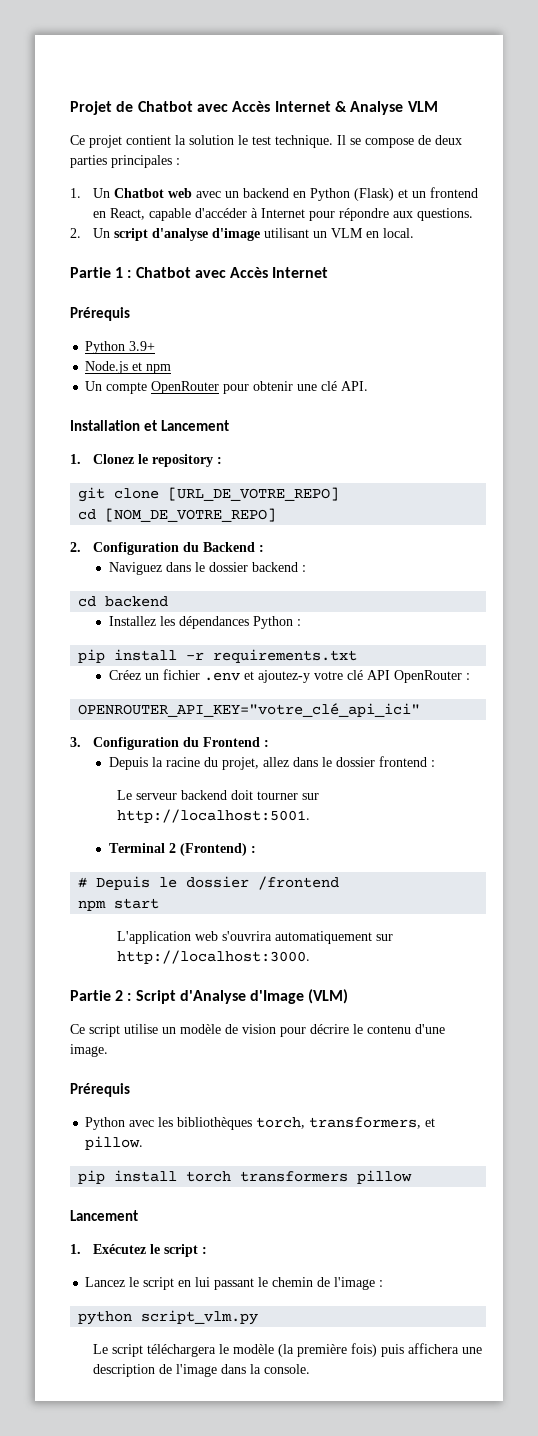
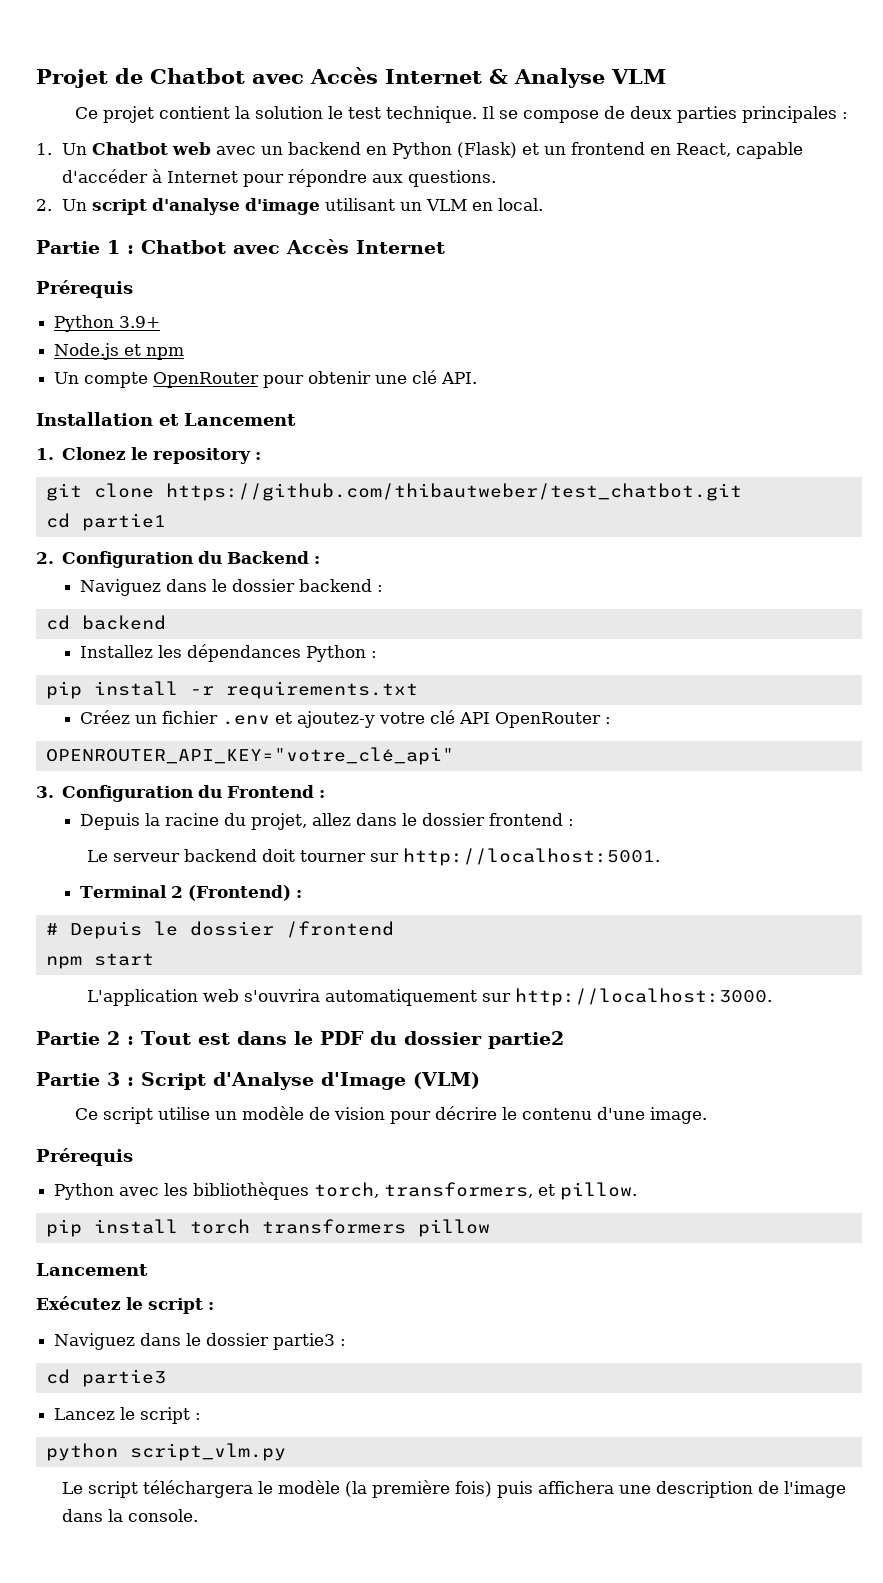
[168,487,340,501] [78,508,277,522] [URL_DE_VOTRE_REPO] // cd [NOM_DE_VOTRE_REPO] -> [165,483,742,501] [45,513,166,531] https://github.com/thibautweber/test_chatbot.git // cd partie1
[78,703,421,717] OPENROUTER_API_KEY="votre_clé_api_ici" -> [45,747,454,765] OPENROUTER_API_KEY="votre_clé_api"
(132, 997) none -> [141,1031,564,1049] [36,1072,134,1086] Tout est dans le PDF du dossier partie2 // Partie 3 :
[70,1244,81,1254] 1. -> (148, 1269) none
[85,1277,376,1290] Lancez le script en lui passant le chemin de l'image -> [54,1333,347,1350] [45,1369,166,1387] [54,1407,191,1424] Naviguez dans le dossier partie3 : // cd partie3 // Lancez le script

